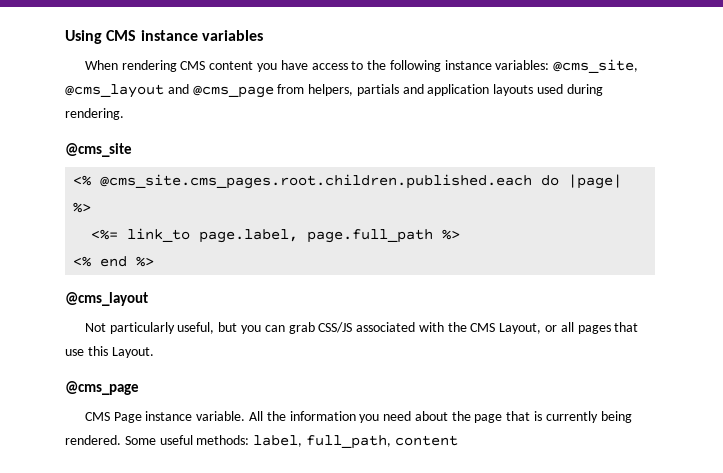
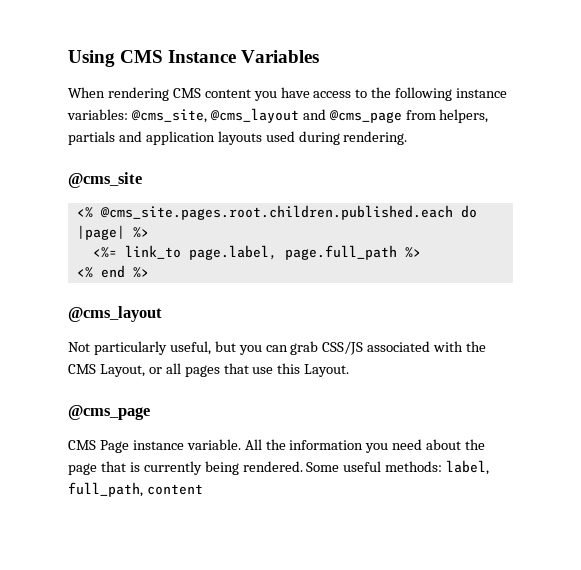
[140,30,263,41] instance variables -> [168,50,320,63] Instance Variables
[100,174,533,189] @cms_site.cms_pages.root.children.published.each -> [99,205,453,220] @cms_site.pages.root.children.published.each

